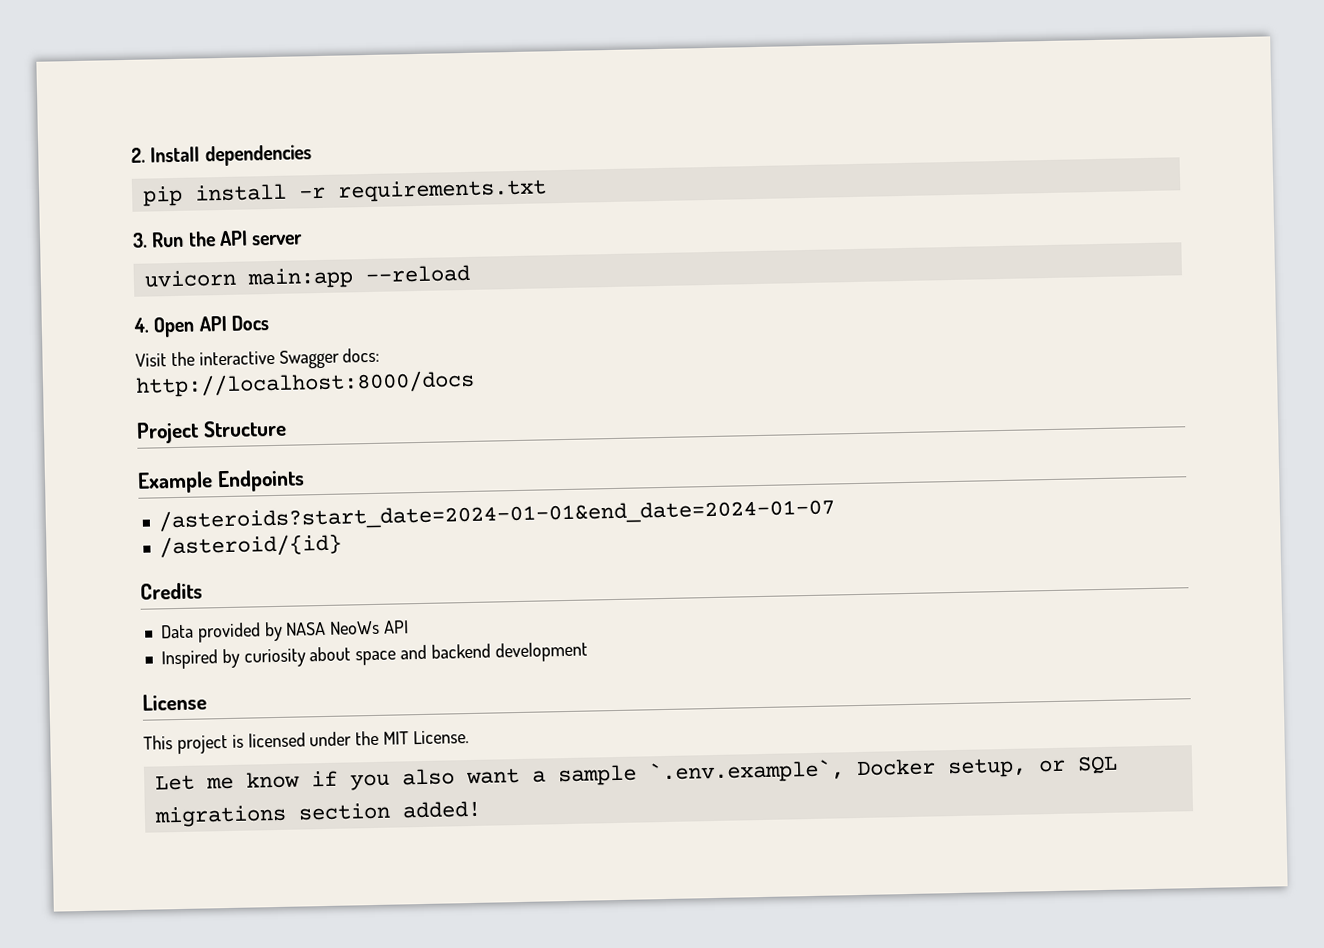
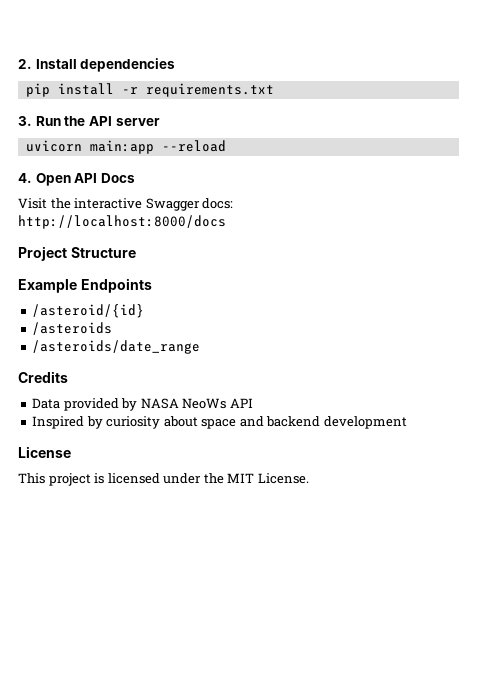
[157,497,835,533] [158,533,342,558] /asteroids?start_date=2024-01-01&end_date=2024-01-07 // /asteroid/{id} -> [32,304,145,318] [32,322,113,335] [32,340,201,354] /asteroid/{id} // /asteroids // /asteroids/date_range
[154,755,1118,791] [153,800,482,828] // Let me know if you also want a sample `.env.example`, Docker setup, or SQL migrations section added! -> (309, 478) none

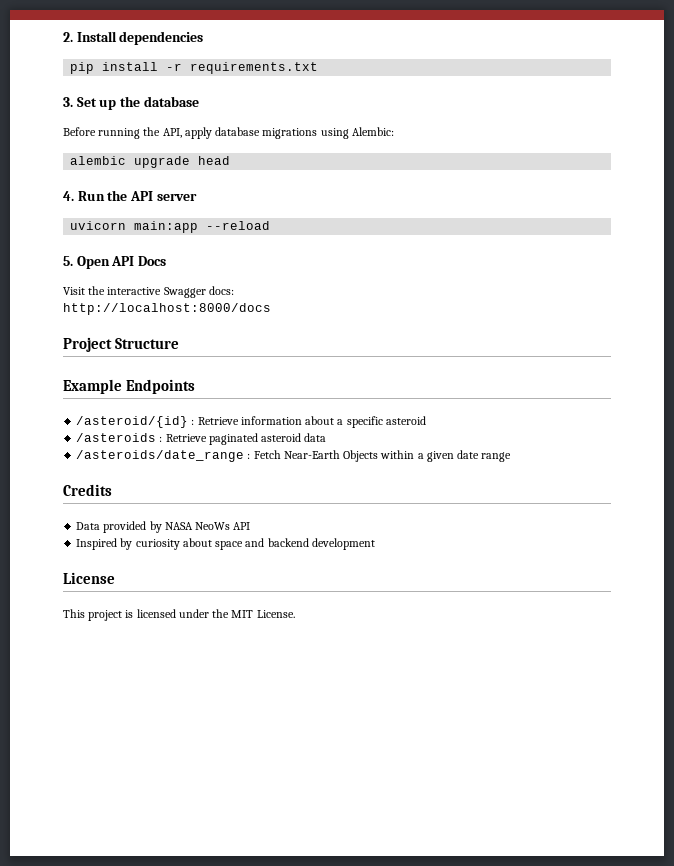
(32, 121) none -> [76,96,199,110] [63,127,394,139] [70,156,231,168] [63,191,74,201] Set up the database // Before running the API, apply database migrations using Alembic: // alembic upgrade head // 4.
[18,173,32,183] 4. -> [63,256,73,266] 5.
[32,322,113,335] [32,340,201,354] // /asteroids // /asteroids/date_range -> [191,416,426,428] [76,433,327,445] [76,450,512,462] : Retrieve information about a specific asteroid // /asteroids : Retrieve paginated asteroid data // /asteroids/date_range : Fetch Near-Earth Objects within a given date range

